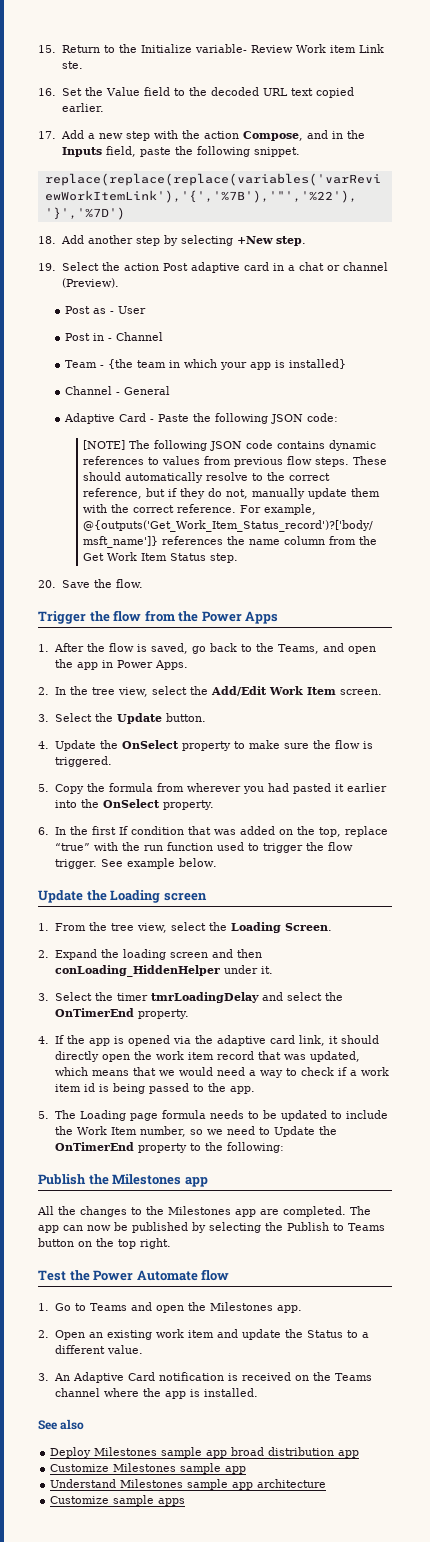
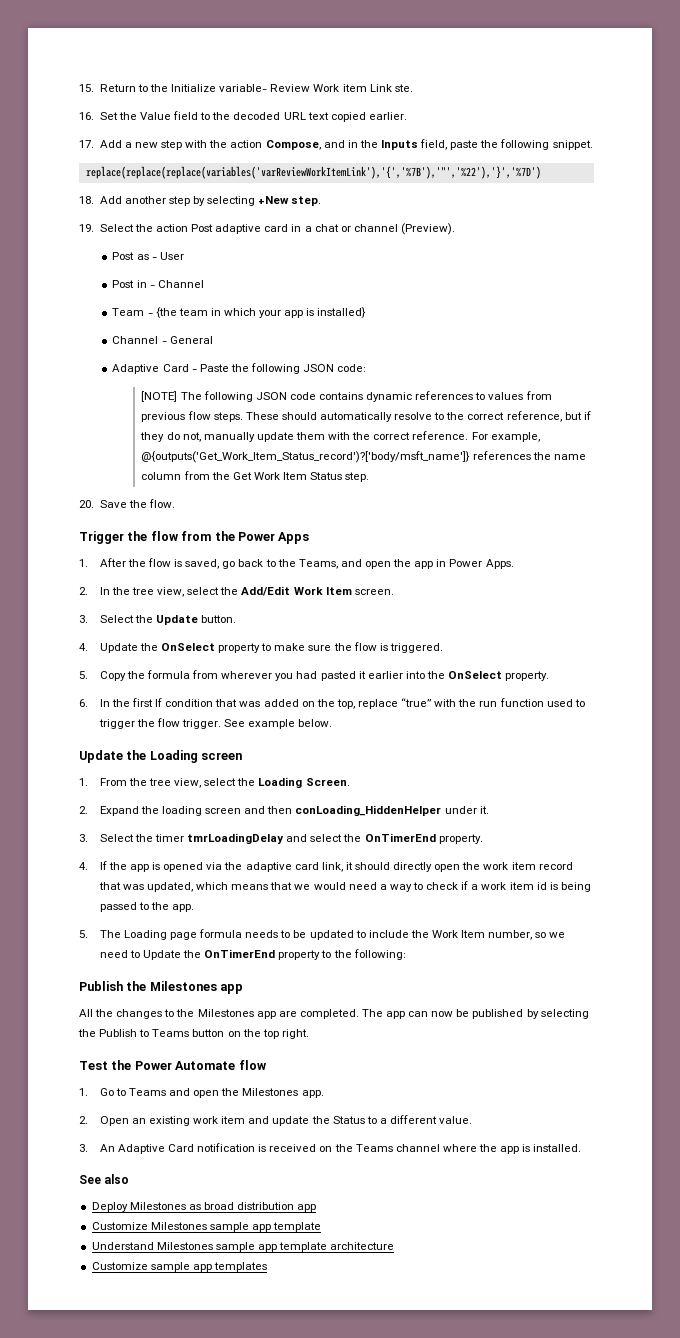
[161,1447,228,1458] sample app -> [188,1204,201,1210] as
(247, 1470) none -> [273,1222,322,1232] template
(254, 1486) none -> [279,1242,328,1252] template
[158,1498,186,1506] apps -> [192,1262,267,1272] app templates

